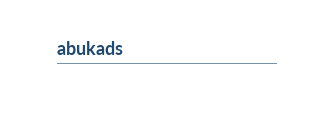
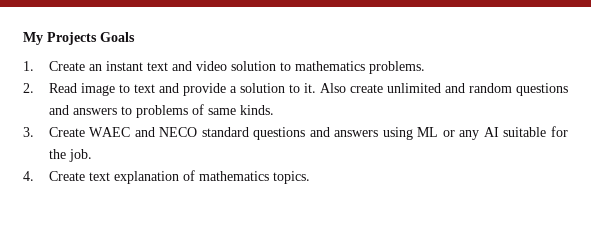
[57,41,123,55] abukads -> [23,32,135,45] [23,61,425,74] [23,83,569,96] [48,104,274,118] [23,126,568,140] [48,149,92,162] [23,170,310,184] My Projects Goals // 1. Create an instant text and video solution to mathematics problems. // 2. Read image to text and provide a solution to it. Also create unlimited and random questions and answers to problems of same kinds. // 3. Create WAEC and NECO standard questions and answers using ML or any AI suitable for the job. // 4. Create text explanation of mathematics topics.

